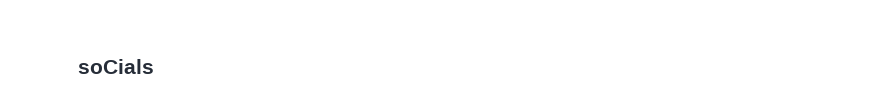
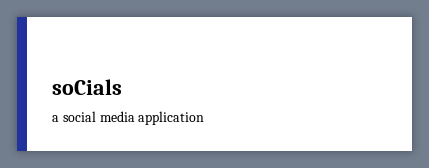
(154, 66) none -> [52,111,205,125] // a social media application

